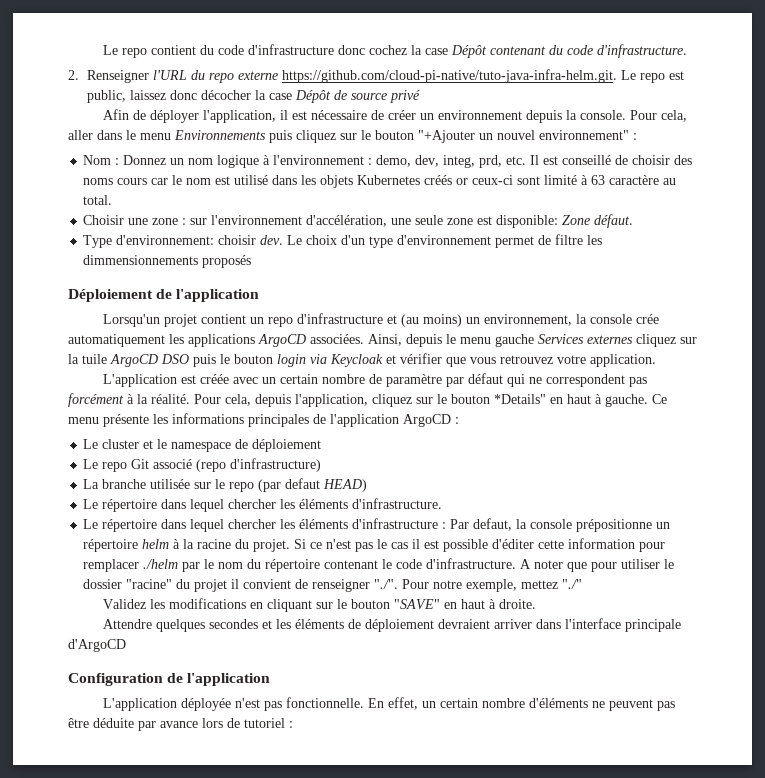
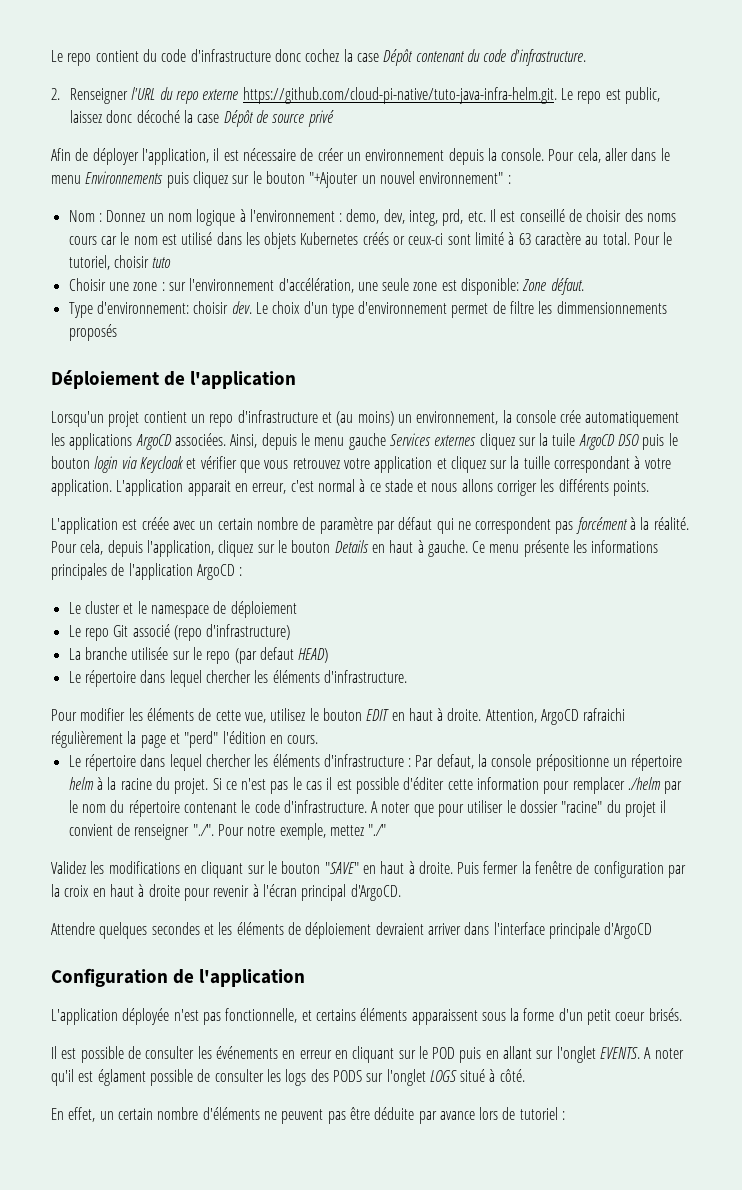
[201,90,252,100] décocher -> [136,110,180,123] décoché
(113, 200) none -> [634,232,673,245] [68,255,172,270] Pour le tutoriel, choisir tuto
[590,354,656,367] application. -> [374,456,671,473] [51,479,650,496] application et cliquez sur la tuille correspondant à votre application. L'application apparait en erreur, c'est normal à ce stade et nous allons corriger les différents points.
[494,394,546,404] *Details" -> [334,540,369,553] Details
(443, 503) none -> [51,708,626,725] [51,731,319,748] // Pour modifier les éléments de cette vue, utilisez le bouton EDIT en haut à droite. Attention, ArgoCD rafraichi régulièrement la page et "perd" l'édition en cours.
(537, 604) none -> [457,861,687,878] [51,884,402,901] Puis fermer la fenêtre de configuration par la croix en haut à droite pour revenir à l'écran principal d'ArgoCD.
[286,697,365,708] fonctionnelle. -> [225,1008,682,1025] [51,1046,684,1063] [51,1069,525,1086] fonctionnelle, et certains éléments apparaissent sous la forme d'un petit coeur brisés. // Il est possible de consulter les événements en erreur en cliquant sur le POD puis en allant sur l'onglet EVENTS. A noter qu'il est églament possible de consulter les logs des PODS sur l'onglet LOGS situé à côté. //

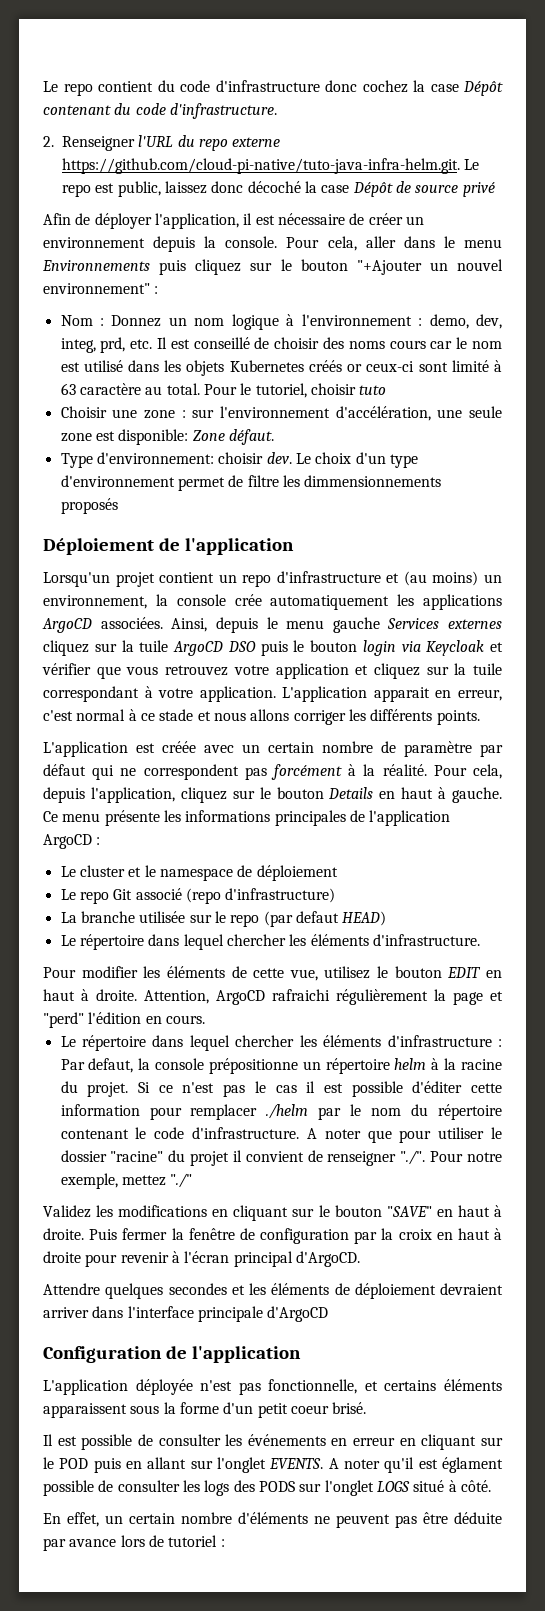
[523,456,550,469] tuille -> [472,663,502,675] tuile
[648,1008,682,1021] brisés. -> [332,1402,367,1414] brisé.

